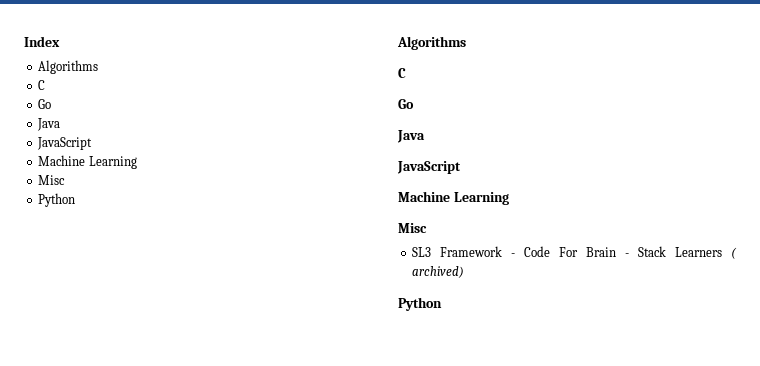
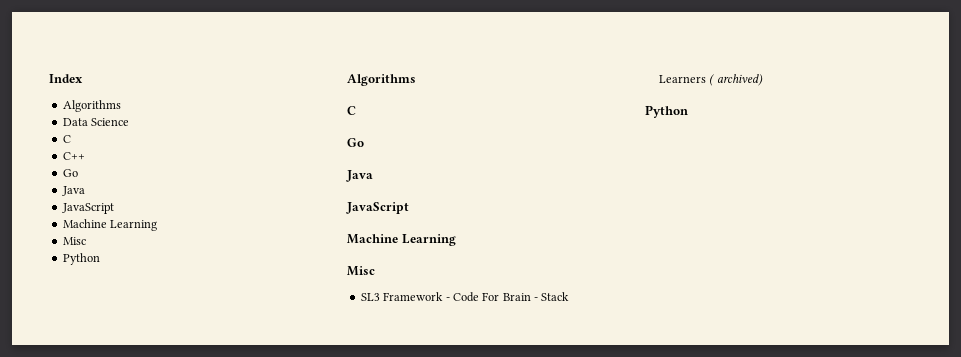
[38,80,46,90] // C -> [62,118,130,126] [62,135,71,143] [62,152,85,160] // Data Science // C // C++

